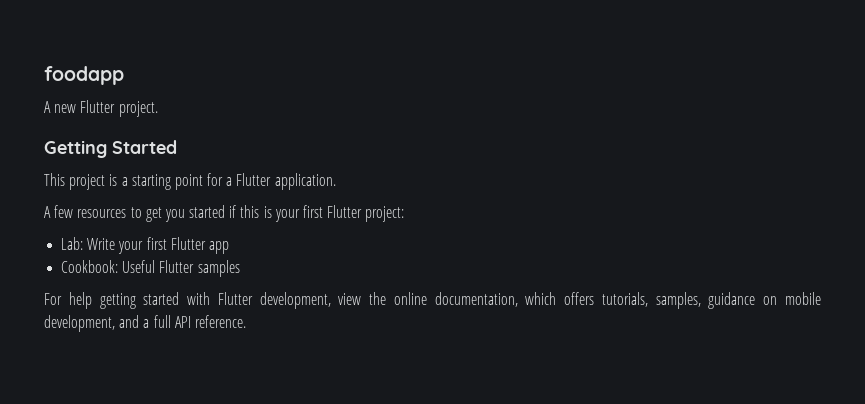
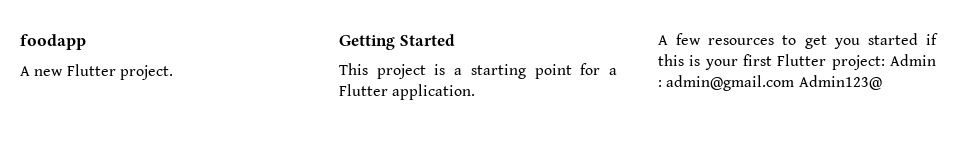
[61,237,229,254] [61,260,240,277] [44,292,821,309] [44,315,246,332] // Lab: Write your first Flutter app // Cookbook: Useful Flutter samples // For help getting started with Flutter development, view the online documentation, which offers tutorials, samples, guidance on mobile development, and a full API reference. -> [890,54,936,66] [658,75,882,91] Admin : admin@gmail.com Admin123@

